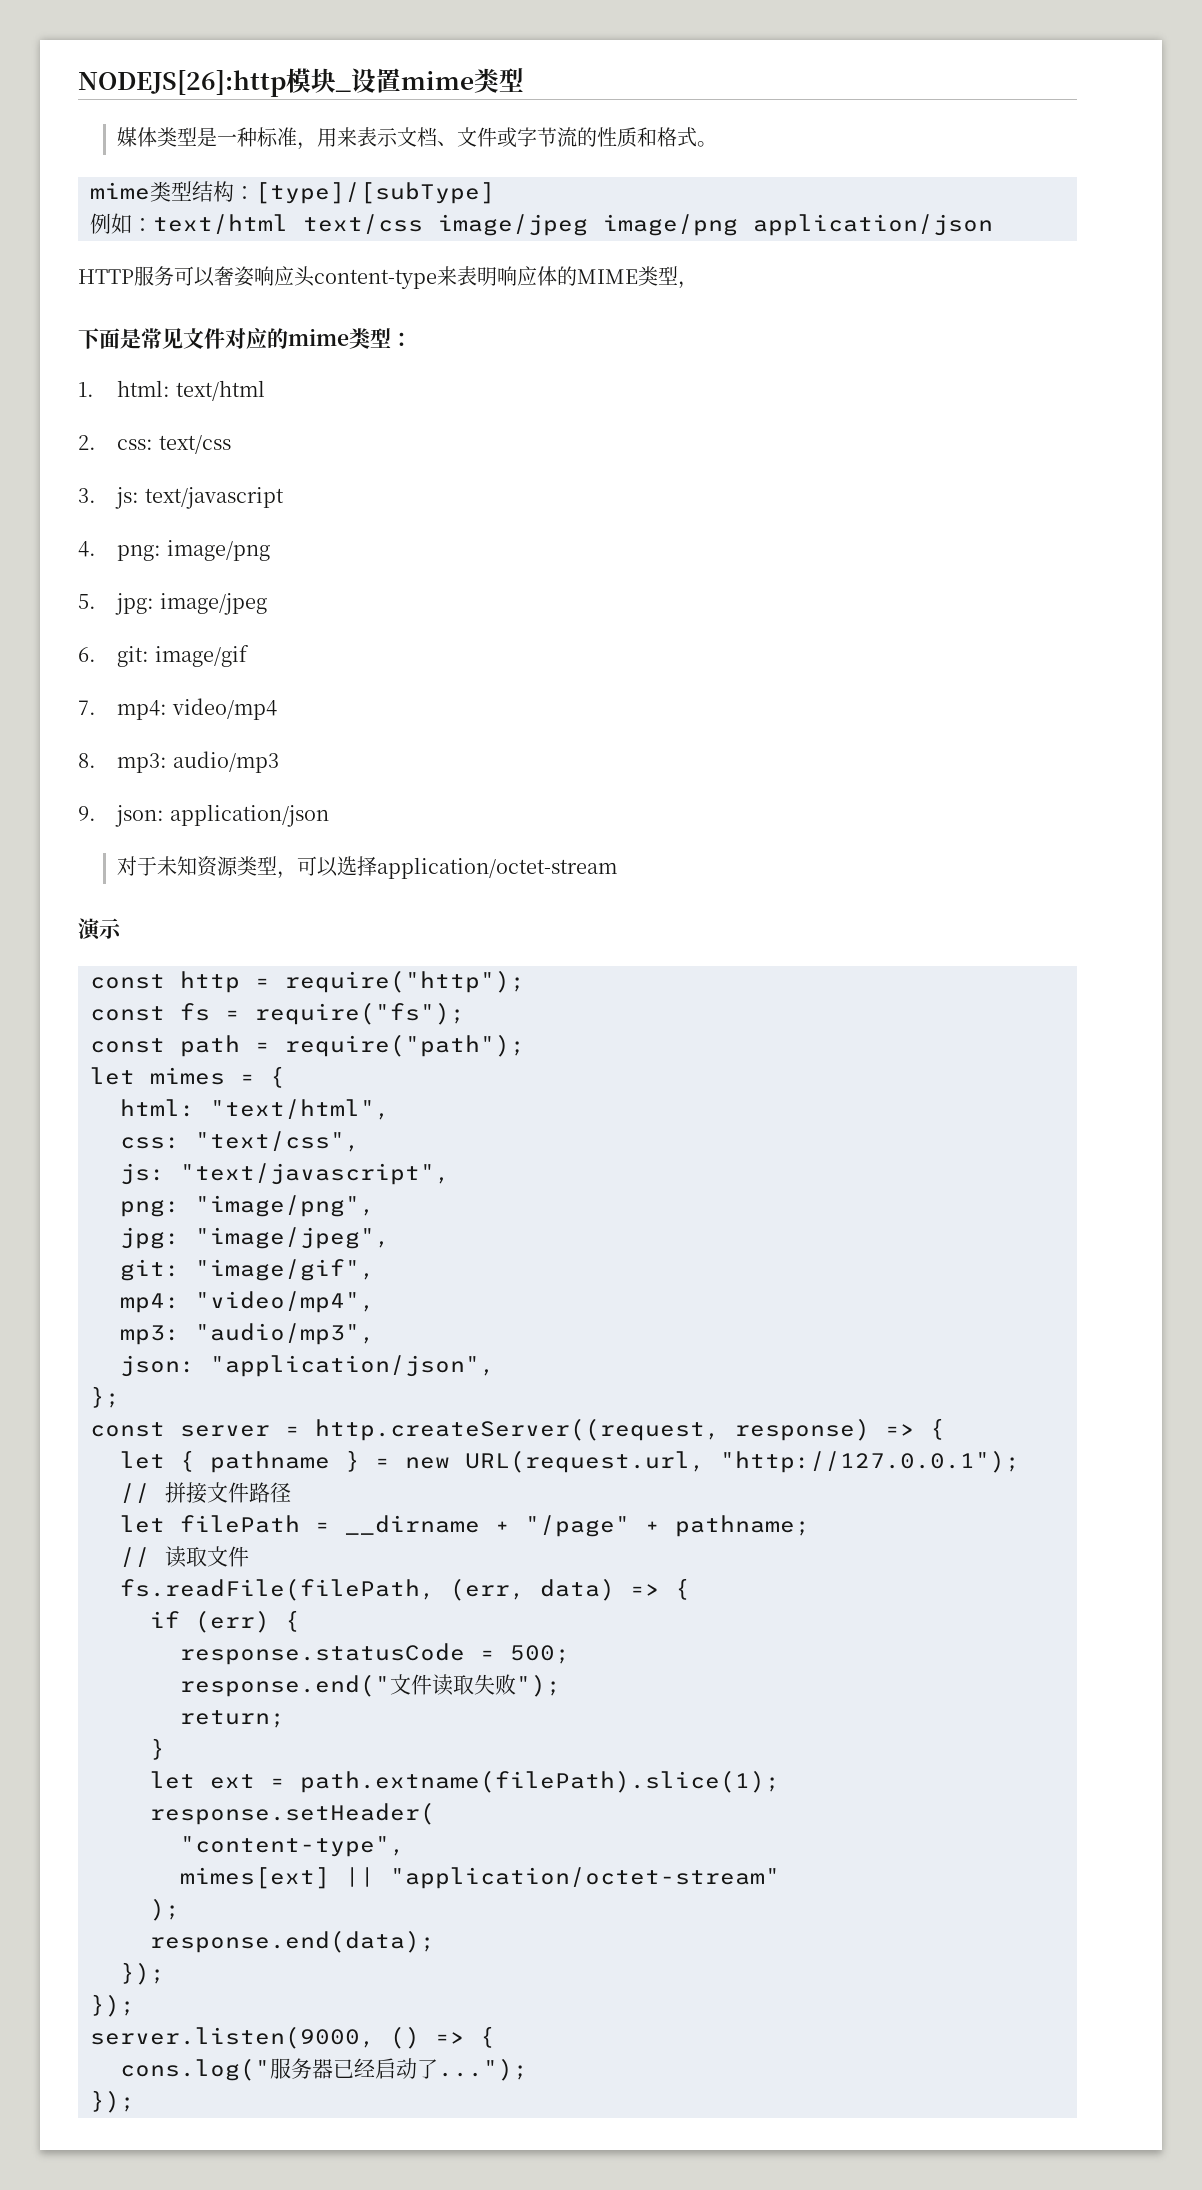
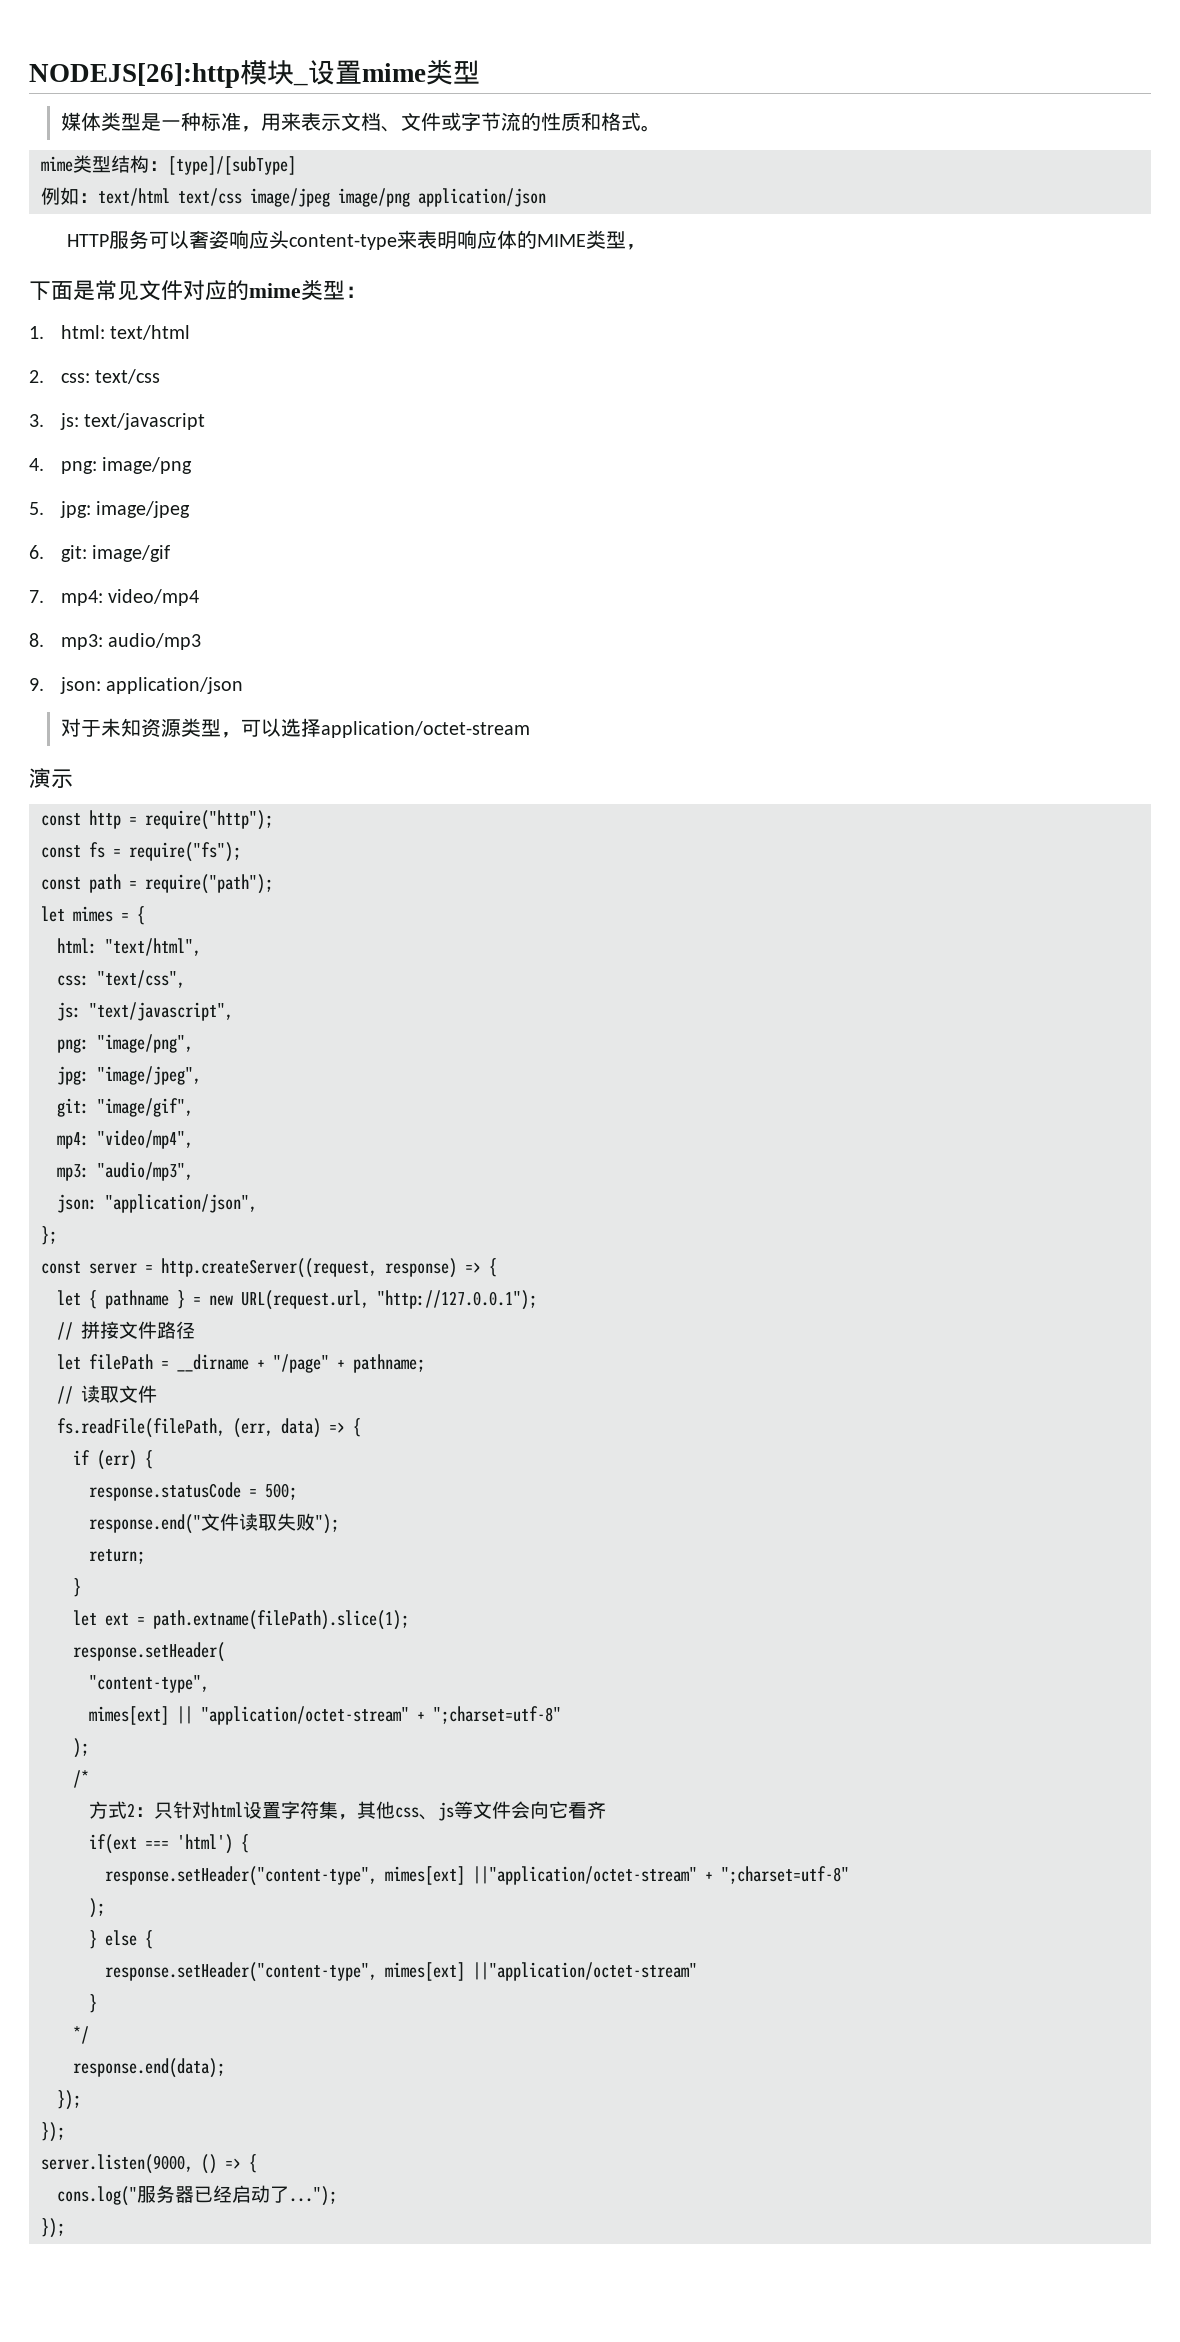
[150,1898,180,1921] // ); -> [417,1706,561,1724] [73,1738,89,1758] [73,1770,89,1788] [89,1801,606,1821] [89,1834,249,1854] [105,1866,849,1886] [89,1898,105,1918] [89,1930,153,1949] [105,1962,697,1982] [89,1994,97,2013] [73,2026,89,2044] + ";charset=utf-8" // ); // /* // 方式2：只针对html设置字符集，其他css、js等文件会向它看齐 // if(ext === 'html') { // response.setHeader("content-type", mimes[ext] ||"application/octet-stream" + ";charset=utf-8" // ); // } else { // response.setHeader("content-type", mimes[ext] ||"application/octet-stream" // } // */

